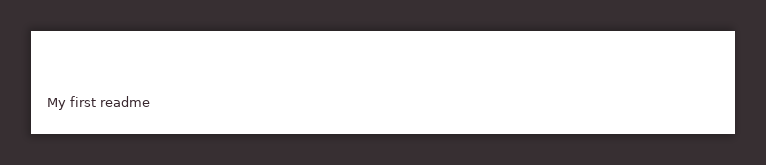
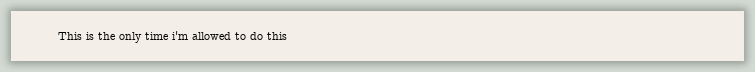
[47,96,150,110] My first readme -> [58,31,287,43] This is the only time i'm allowed to do this

